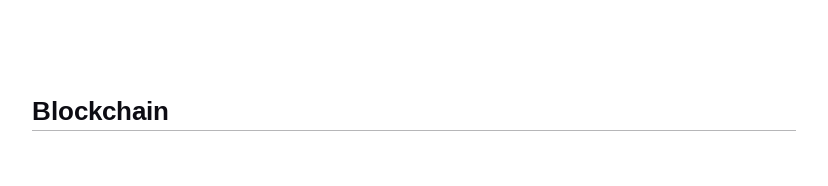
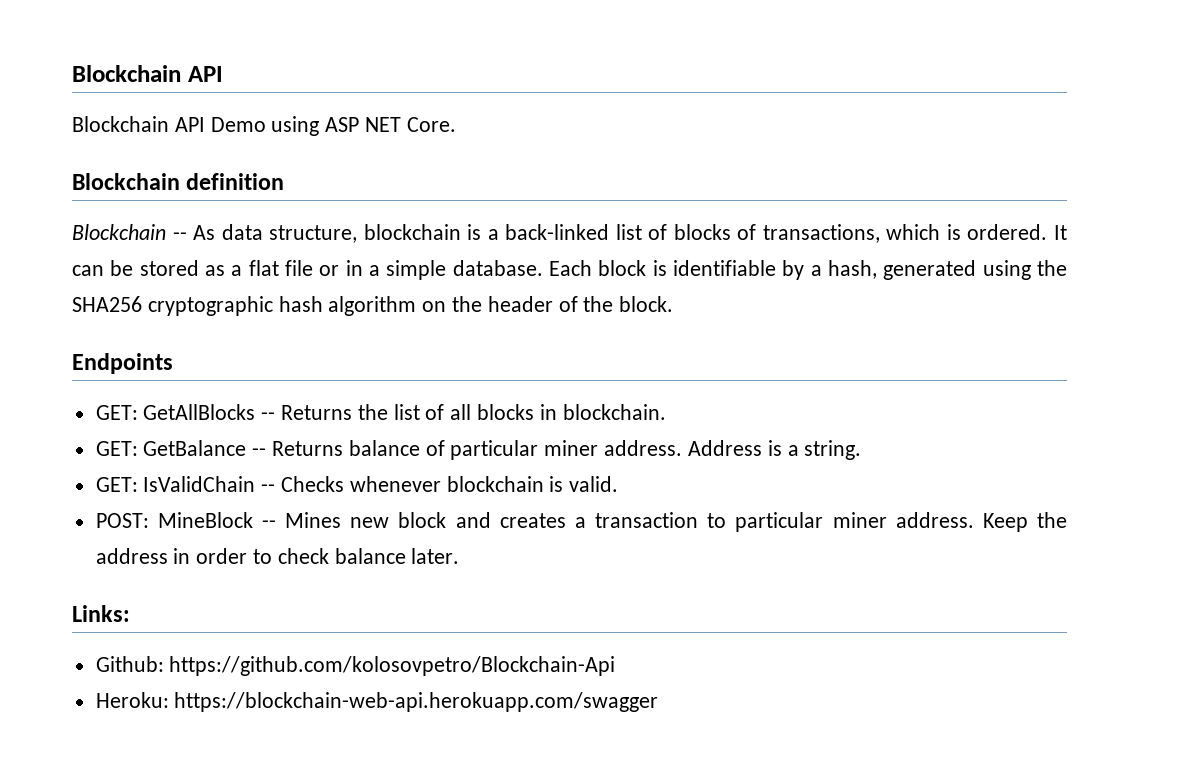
[32,101,169,120] Blockchain -> [72,65,223,82] [72,116,456,136] [72,173,285,190] [72,224,1067,243] [72,260,1068,280] [72,296,674,316] [72,353,173,374] [95,404,666,420] [95,440,862,460] [95,476,619,492] [95,512,1067,532] [95,548,460,564] [72,605,130,622] [95,656,616,676] [95,692,659,712] Blockchain API // Blockchain API Demo using ASP NET Core. // Blockchain definition // Blockchain -- As data structure, blockchain is a back-linked list of blocks of transactions, which is ordered. It can be stored as a flat file or in a simple database. Each block is identifiable by a hash, generated using the SHA256 cryptographic hash algorithm on the header of the block. // Endpoints // GET: GetAllBlocks -- Returns the list of all blocks in blockchain. // GET: GetBalance -- Returns balance of particular miner address. Address is a string. // GET: IsValidChain -- Checks whenever blockchain is valid. // POST: MineBlock -- Mines new block and creates a transaction to particular miner address. Keep the address in order to check balance later. // Links: // Github: https://github.com/kolosovpetro/Blockchain-Api // Heroku: https://blockchain-web-api.herokuapp.com/swagger

